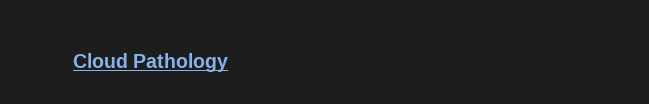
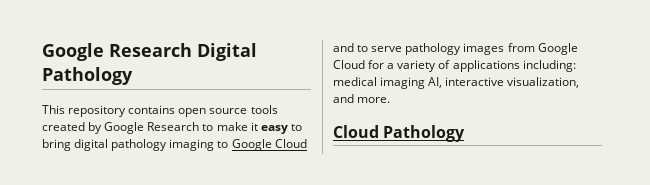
(73, 60) none -> [42,43,257,61] [42,67,133,85] [42,105,278,117] [42,122,302,134] [42,139,307,151] [333,43,578,55] [333,60,576,72] [333,77,580,89] [333,94,391,103] Google Research Digital Pathology // This repository contains open source tools created by Google Research to make it easy to bring digital pathology imaging to Google Cloud and to serve pathology images from Google Cloud for a variety of applications including: medical imaging AI, interactive visualization, and more. //

